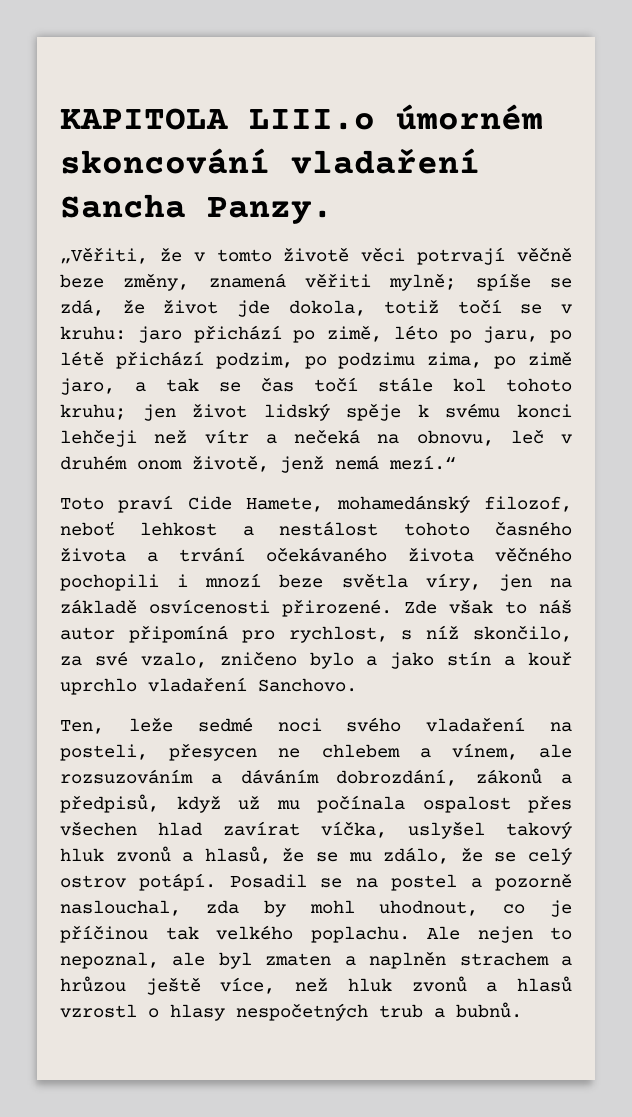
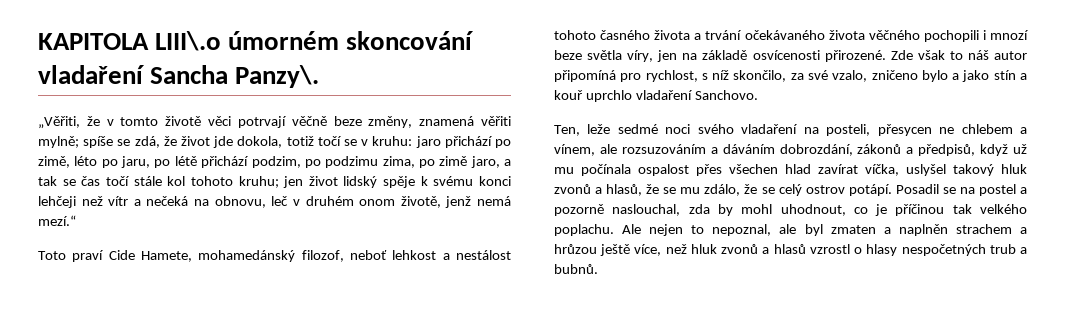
[249,109,375,130] LIII.o -> [155,31,222,51] LIII\.o
[207,197,333,224] Panzy. -> [235,65,320,88] Panzy\.

